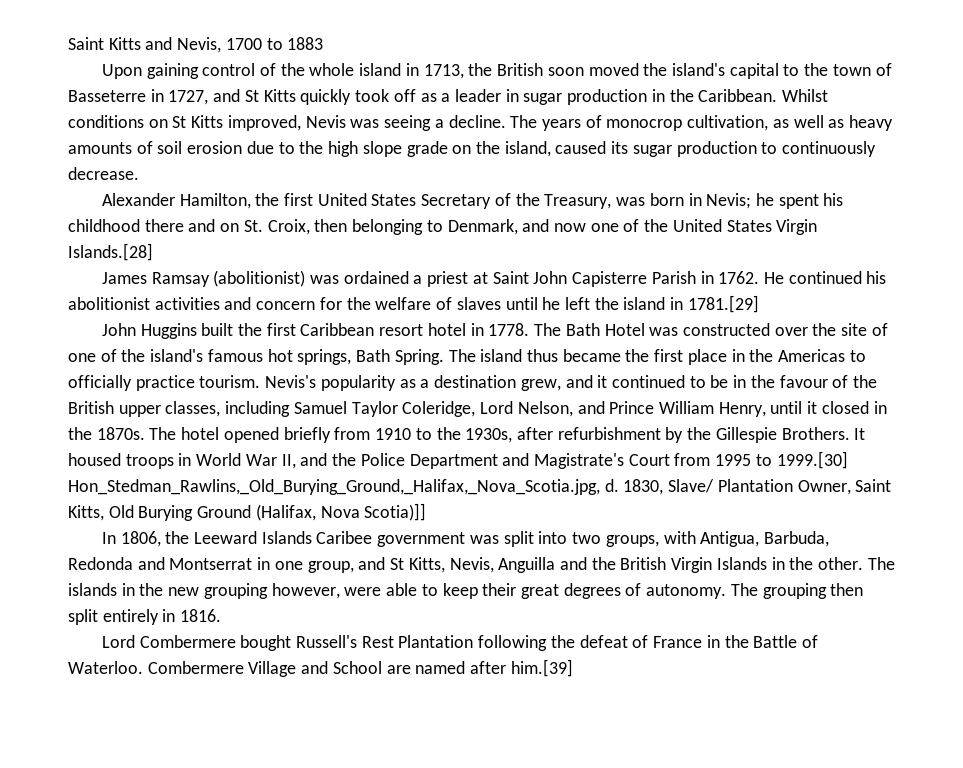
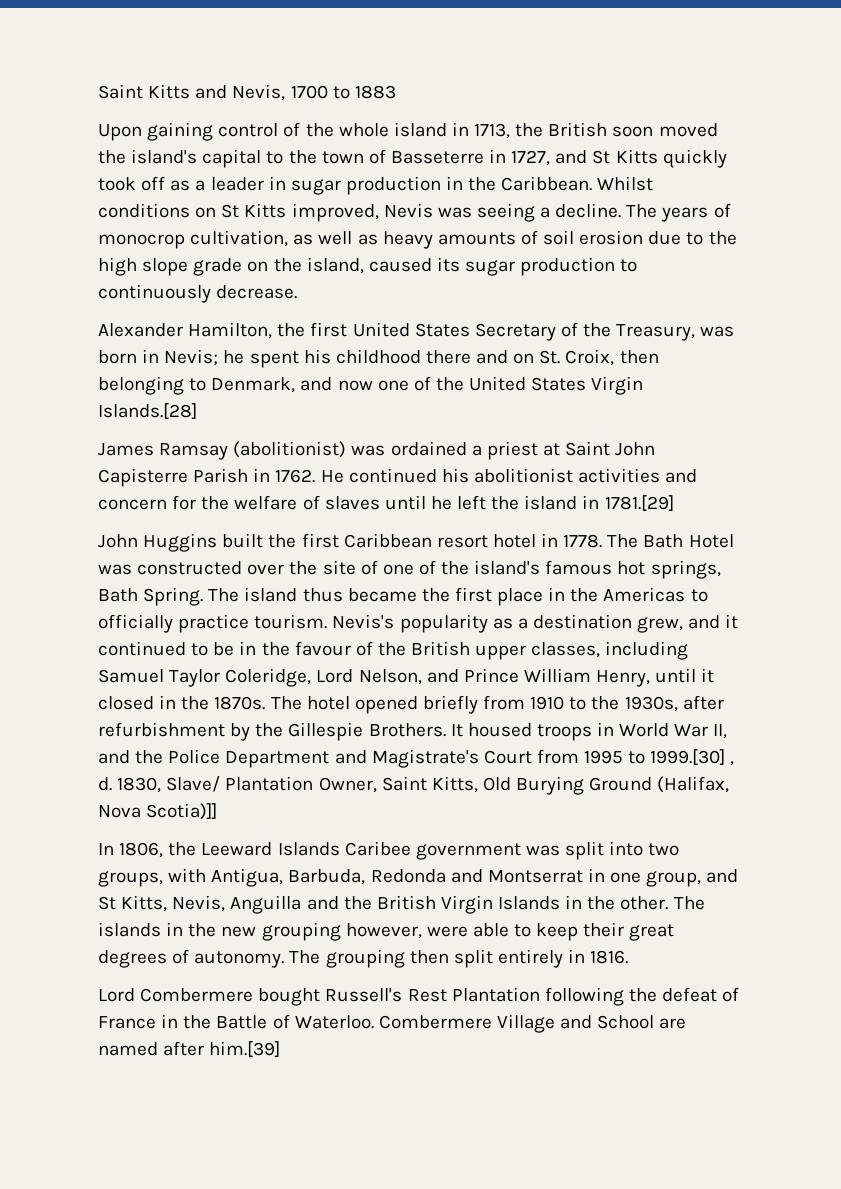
[68,479,600,495] Hon_Stedman_Rawlins,_Old_Burying_Ground,_Halifax,_Nova_Scotia.jpg, -> [730,761,735,766] ,

